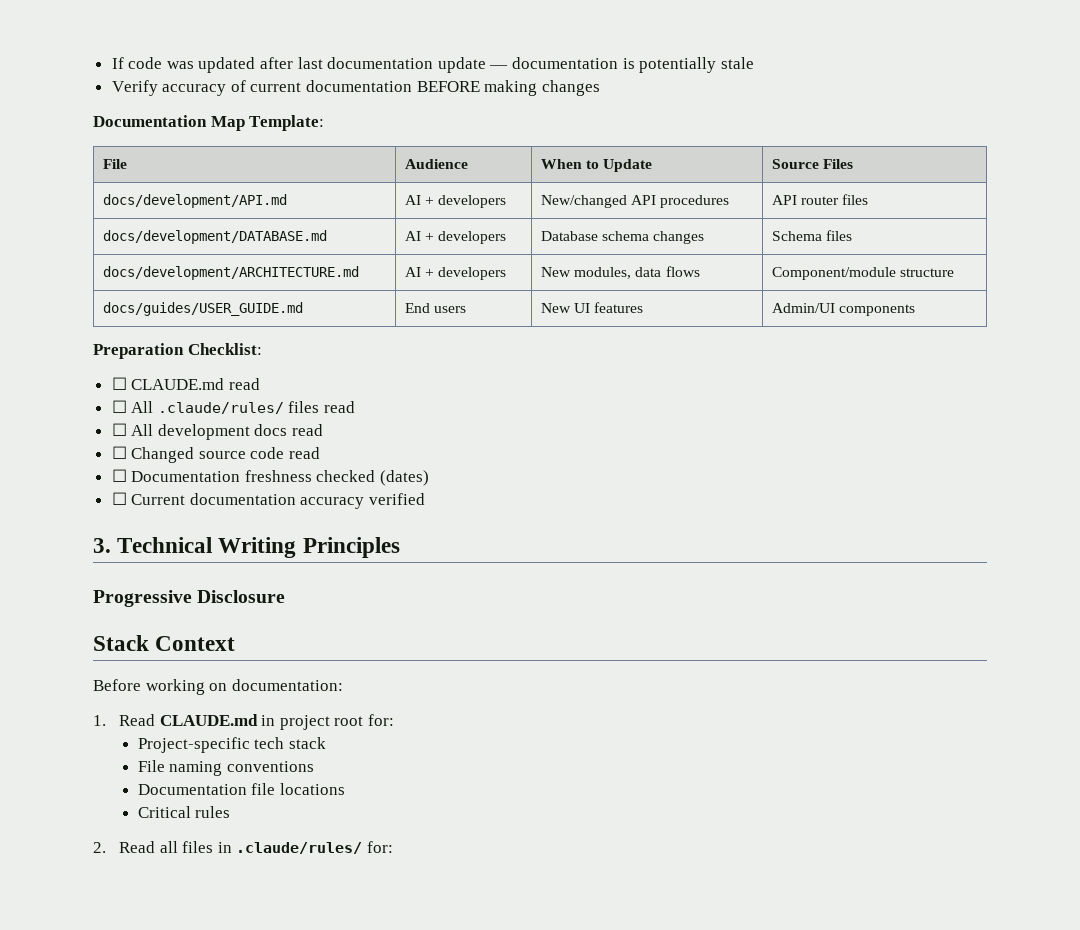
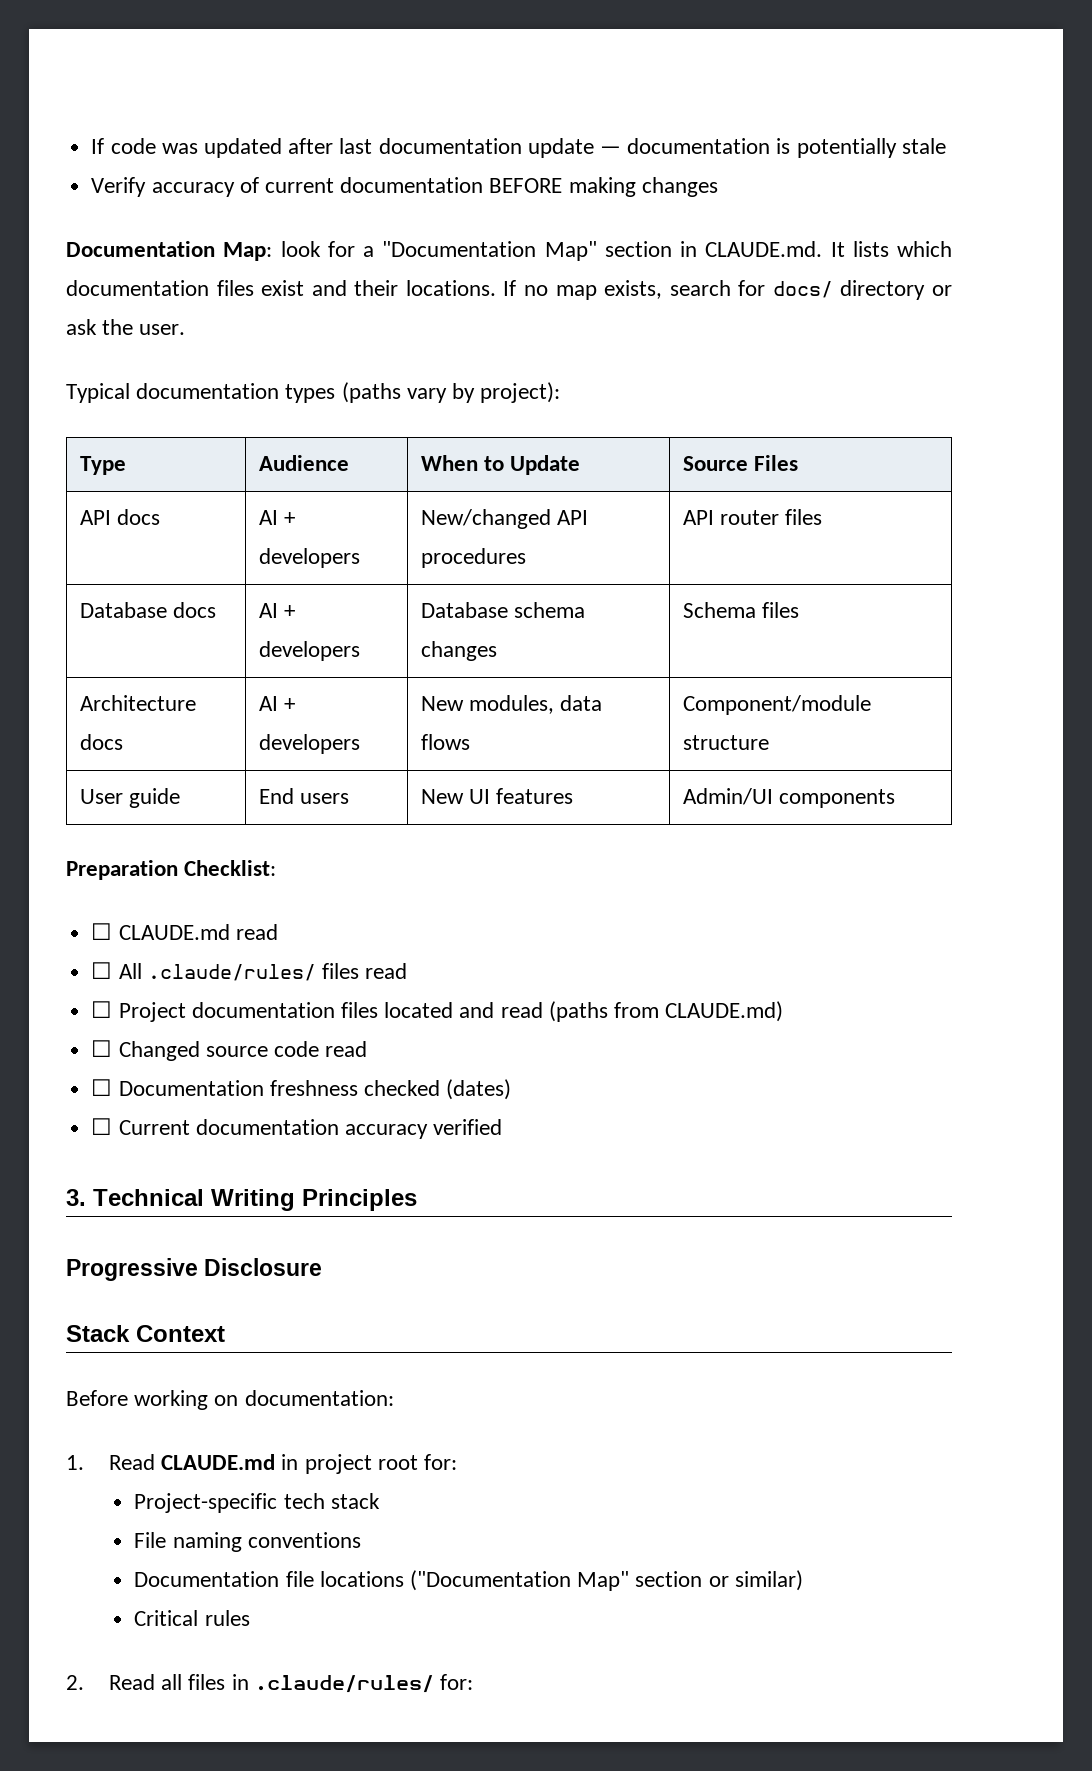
[210,115,325,131] [103,159,128,169] Map Template: // File -> [223,241,952,261] [66,280,952,300] [66,319,186,335] [66,382,561,403] [80,456,127,475] Map: look for a "Documentation Map" section in CLAUDE.md. It lists which documentation files exist and their locations. If no map exists, search for docs/ directory or ask the user. // Typical documentation types (paths vary by project): // Type
[103,194,288,208] docs/development/API.md -> [80,509,161,525] API docs
[103,230,328,244] docs/development/DATABASE.md -> [80,602,217,618] Database docs
[103,266,360,280] docs/development/ARCHITECTURE.md -> [80,695,197,711] [80,734,124,750] Architecture docs
[103,302,304,316] docs/guides/USER_GUIDE.md -> [80,788,181,808] User guide
[131,424,324,440] All development docs read -> [118,1001,784,1022] Project documentation files located and read (paths from CLAUDE.md)
(346, 789) none -> [409,1570,803,1591] ("Documentation Map" section or similar)

